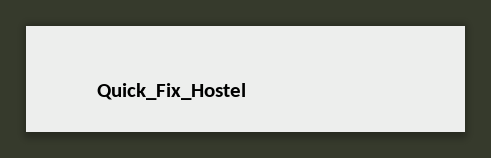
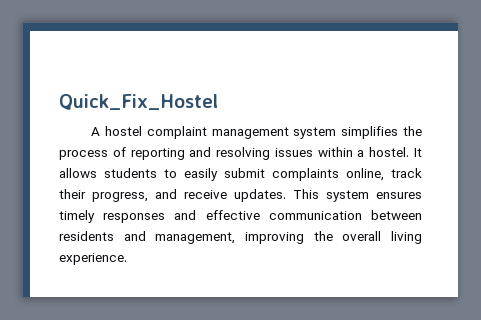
(246, 91) none -> [91,126,422,139] [59,147,422,160] [59,168,422,181] [59,189,422,202] [59,210,422,223] [59,231,422,244] [59,253,127,265] // A hostel complaint management system simplifies the process of reporting and resolving issues within a hostel. It allows students to easily submit complaints online, track their progress, and receive updates. This system ensures timely responses and effective communication between residents and management, improving the overall living experience.

